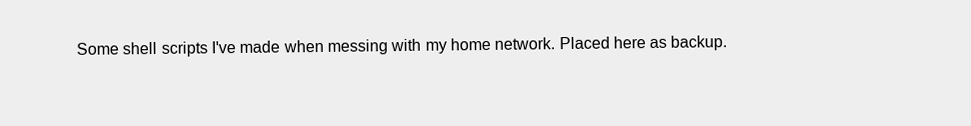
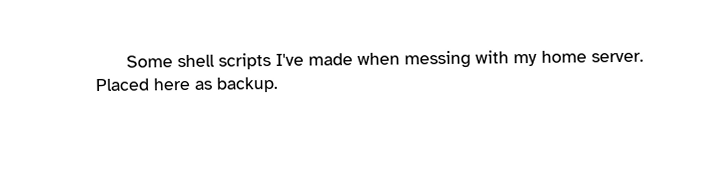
[494,37,556,50] network. -> [591,52,645,63] server.

